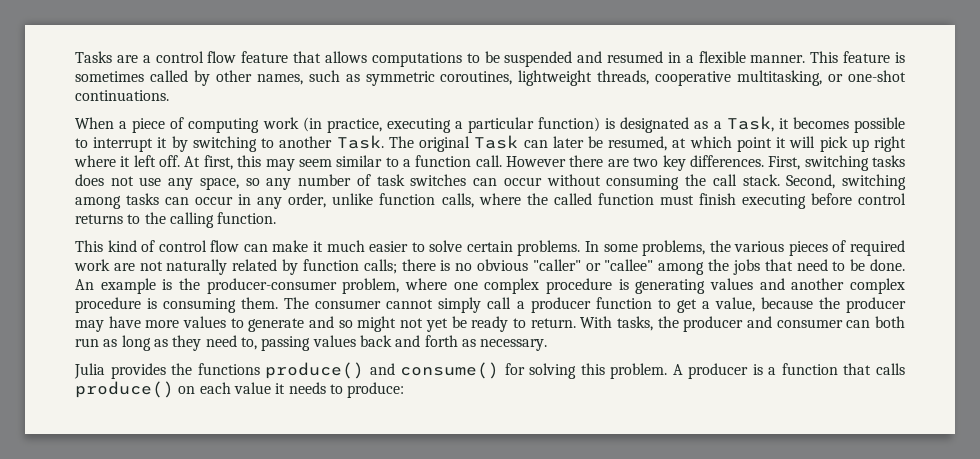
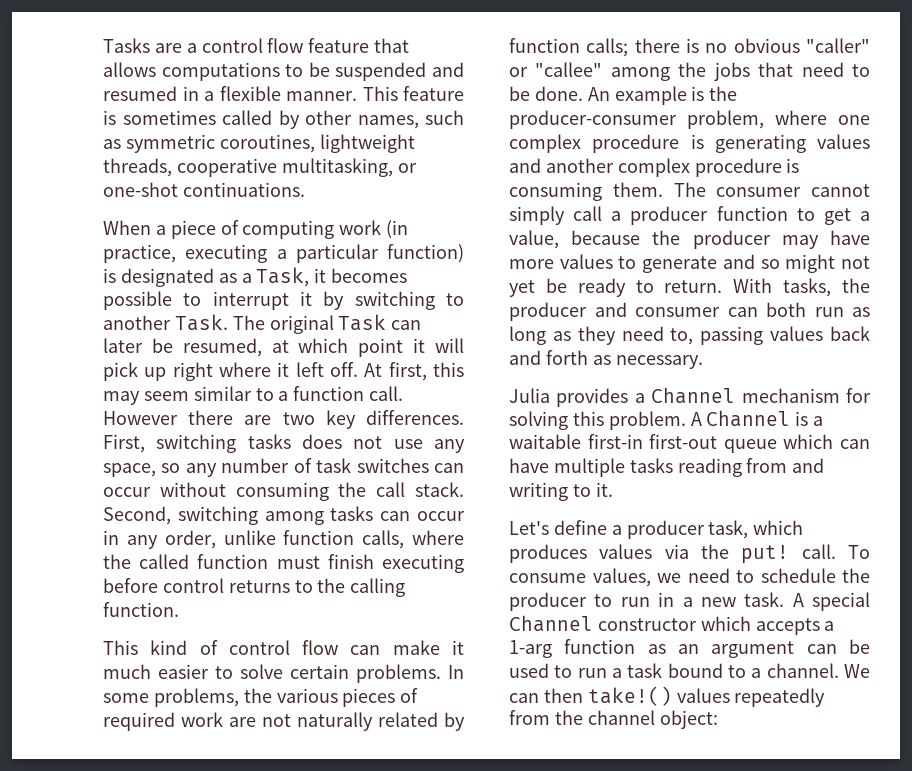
[171,362,500,379] the functions produce() and consume() -> [634,387,840,404] a Channel mechanism
[688,363,749,379] producer -> [706,410,791,427] Channel
[781,363,905,375] [75,381,405,398] function that calls produce() on each value it needs to produce: -> [509,434,870,453] [509,458,825,477] [509,482,613,501] [509,520,804,539] [509,544,870,564] [509,568,870,587] [509,592,870,611] [509,615,835,635] [509,639,870,658] [509,663,870,678] [509,686,826,707] [509,710,718,729] waitable first-in first-out queue which can have multiple tasks reading from and writing to it. // Let's define a producer task, which produces values via the put! call. To consume values, we need to schedule the producer to run in a new task. A special Channel constructor which accepts a 1-arg function as an argument can be used to run a task bound to a channel. We can then take!() values repeatedly from the channel object:

